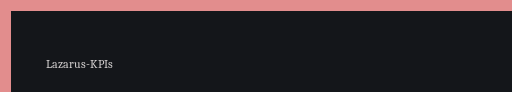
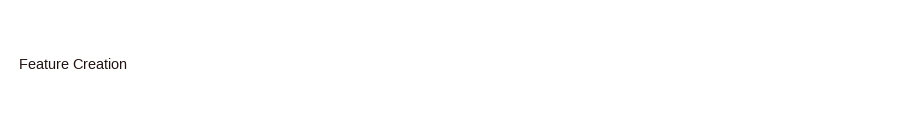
[46,60,113,69] Lazarus-KPIs -> [19,58,127,69] Feature Creation

